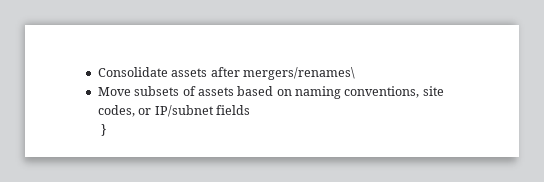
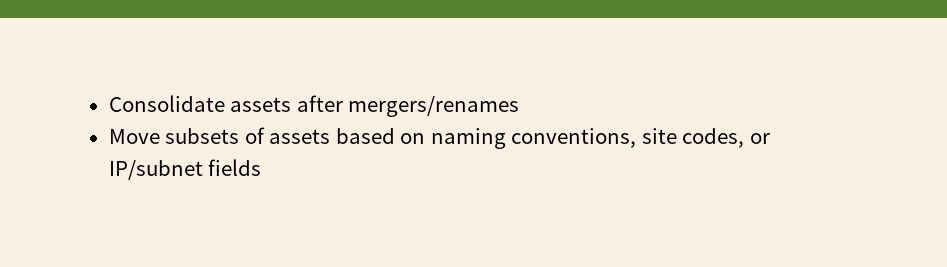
[242,67,355,80] mergers/renames\ -> [348,96,520,117] mergers/renames
[101,124,107,136] // } -> (262, 167) none

